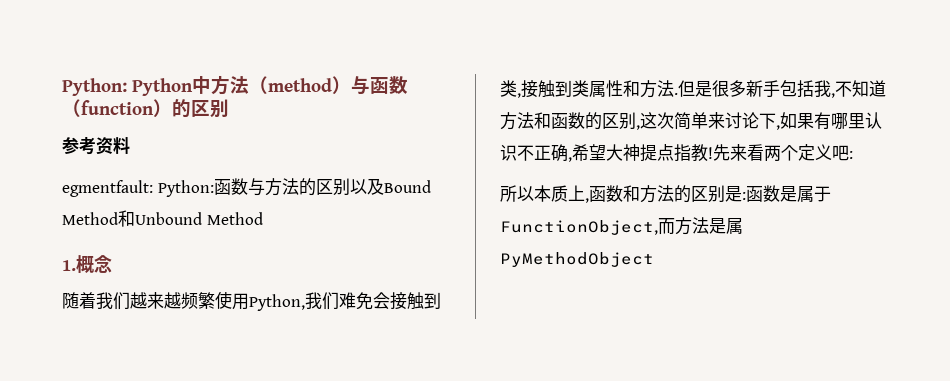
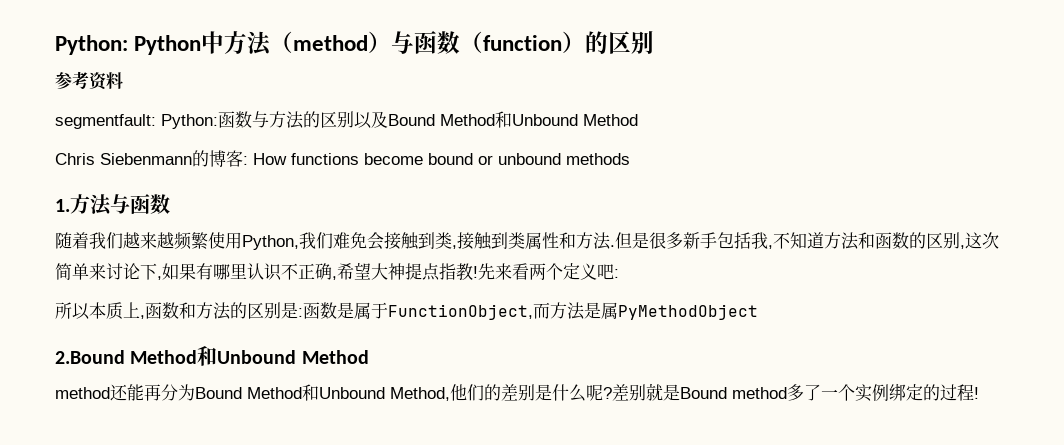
[62,180,153,197] egmentfault: -> [55,114,156,129] segmentfault:
(263, 218) none -> [55,150,630,167] // Chris Siebenmann的博客: How functions become bound or unbound methods
[76,255,112,273] 概念 -> [70,194,170,216] 方法与函数
(654, 259) none -> [55,346,369,366] [55,383,979,402] // 2.Bound Method和Unbound Method // method还能再分为Bound Method和Unbound Method,他们的差别是什么呢?差别就是Bound method多了一个实例绑定的过程!

